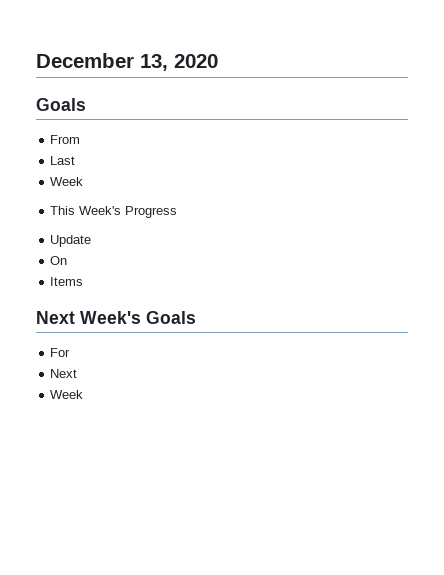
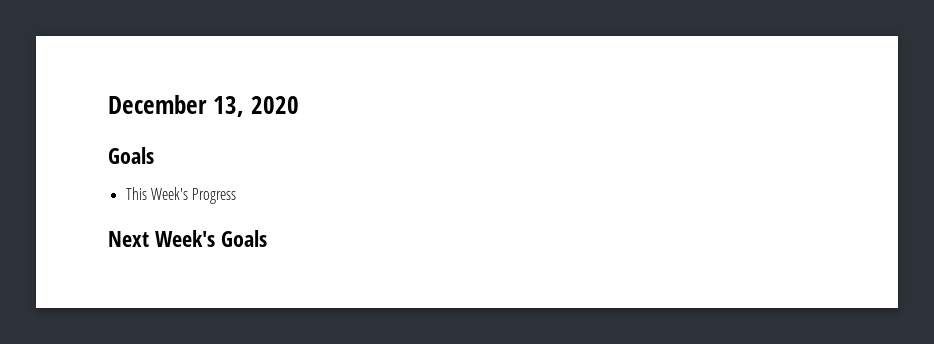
[50,135,81,144] [50,156,76,165] [50,177,84,186] // From // Last // Week -> (154, 155) none
[50,235,92,247] [50,256,68,265] [50,277,84,286] // Update // On // Items -> (237, 196) none
[50,348,71,357] [50,369,78,378] [50,390,84,399] // For // Next // Week -> (267, 238) none

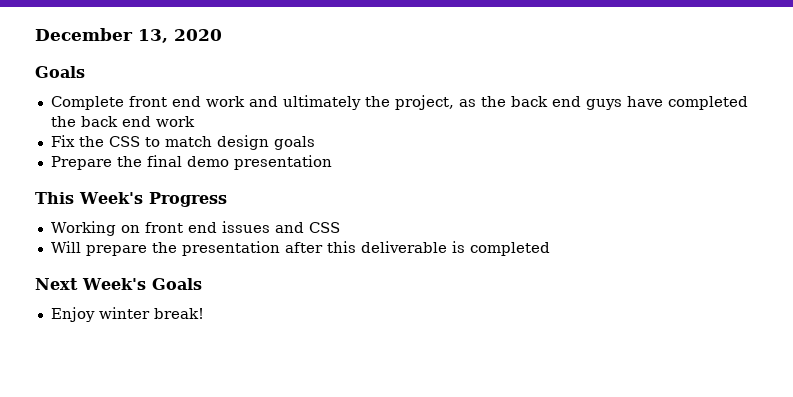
[125,187,237,204] This Week's Progress -> [50,95,748,110] [50,116,195,127] [50,135,315,150] [50,155,332,170] [35,192,227,207] [50,221,340,236] [50,241,550,256] Complete front end work and ultimately the project, as the back end guys have completed the back end work // Fix the CSS to match design goals // Prepare the final demo presentation // This Week's Progress // Working on front end issues and CSS // Will prepare the presentation after this deliverable is completed
(267, 238) none -> [50,307,204,322] // Enjoy winter break!

